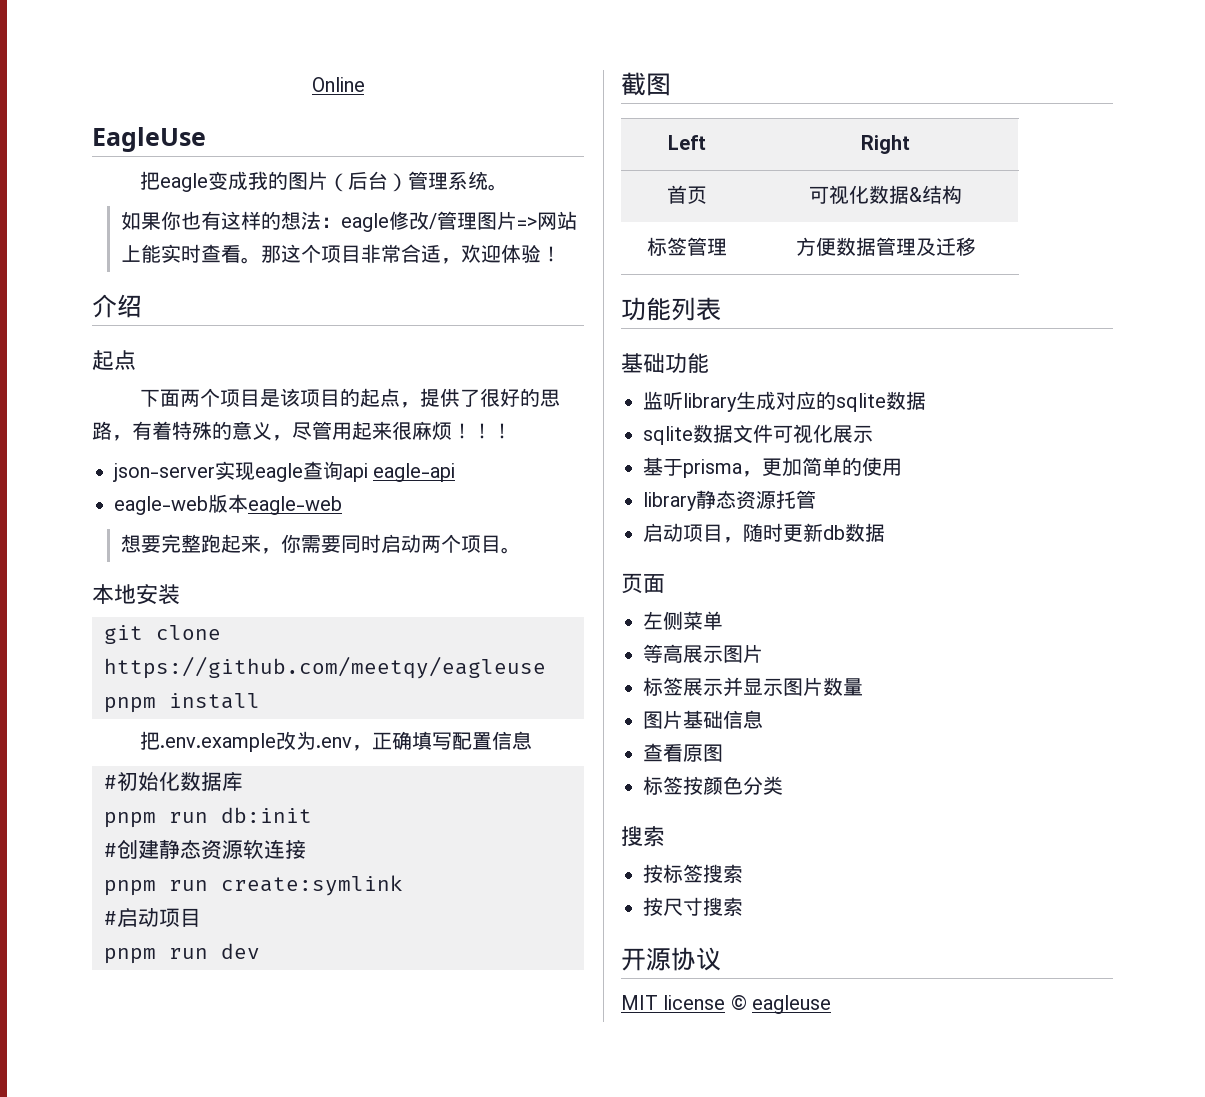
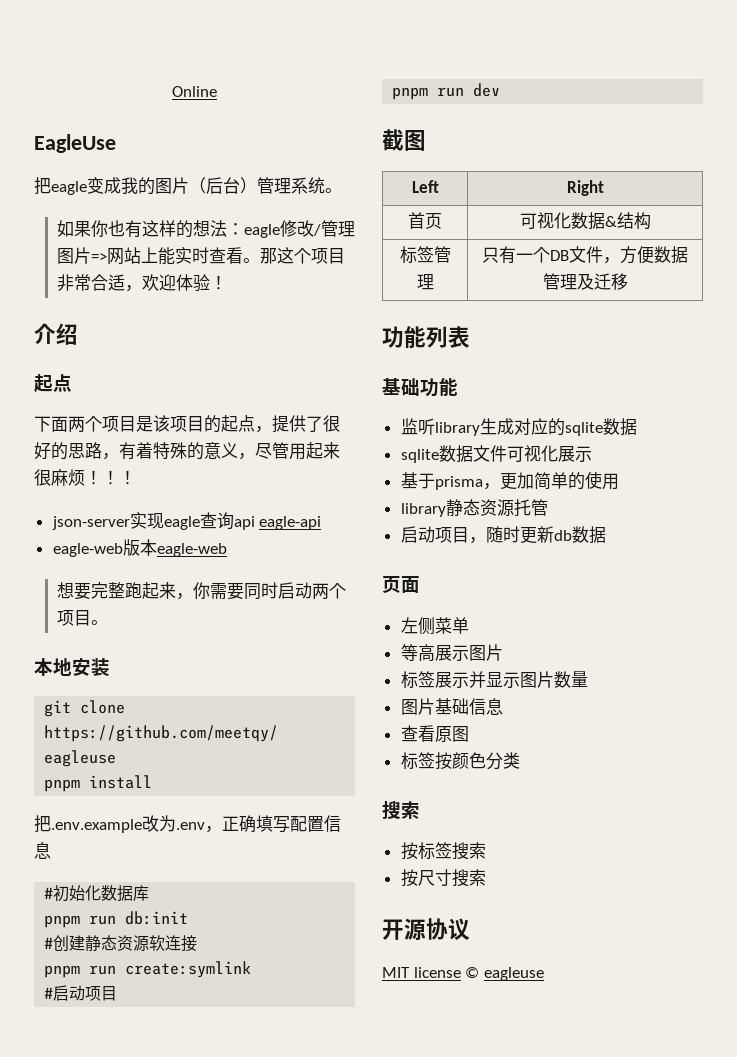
(727, 247) none -> [482,246,620,264] 只有一个DB文件，

